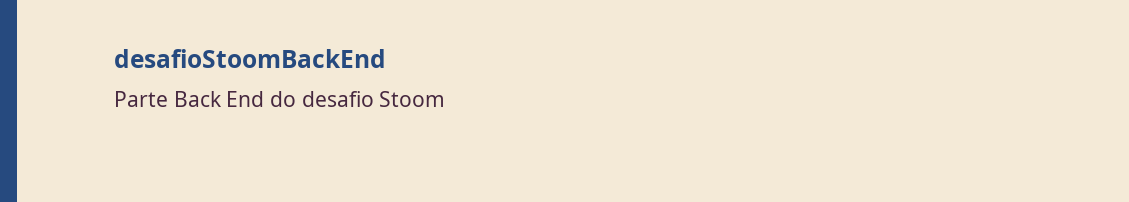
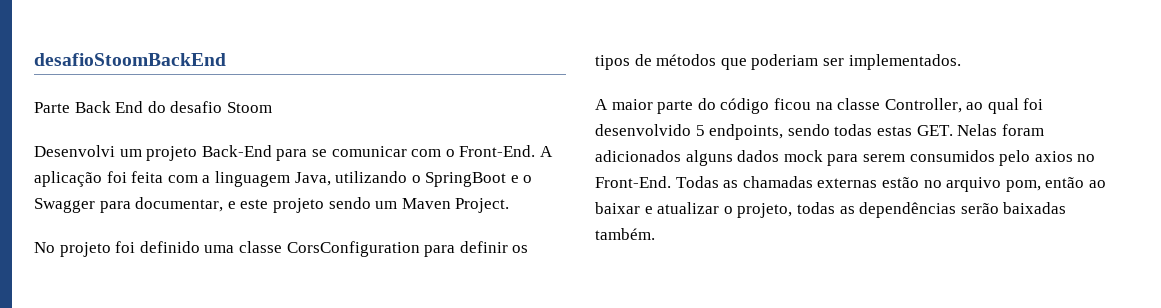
(446, 99) none -> [34,145,553,161] [34,171,533,187] [34,197,510,213] [34,241,529,257] [595,54,961,70] [595,98,1044,114] [595,124,1044,140] [595,150,1096,166] [595,176,1106,192] [595,202,1067,218] [595,228,655,240] // Desenvolvi um projeto Back-End para se comunicar com o Front-End. A aplicação foi feita com a linguagem Java, utilizando o SpringBoot e o Swagger para documentar, e este projeto sendo um Maven Project. // No projeto foi definido uma classe CorsConfiguration para definir os tipos de métodos que poderiam ser implementados. // A maior parte do código ficou na classe Controller, ao qual foi desenvolvido 5 endpoints, sendo todas estas GET. Nelas foram adicionados alguns dados mock para serem consumidos pelo axios no Front-End. Todas as chamadas externas estão no arquivo pom, então ao baixar e atualizar o projeto, todas as dependências serão baixadas também.

